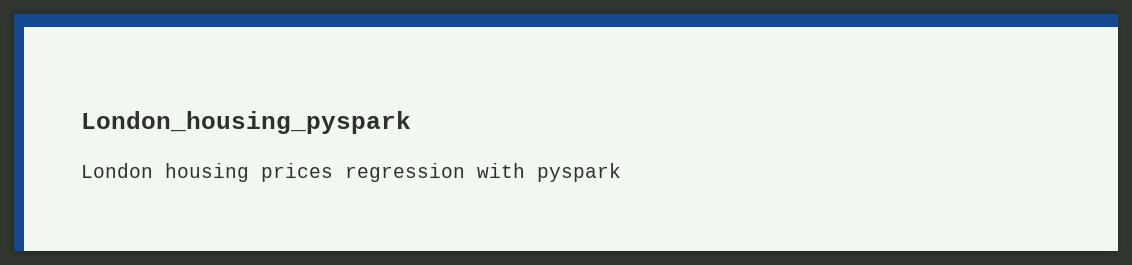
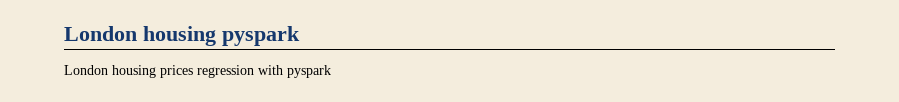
[81,111,411,134] London_housing_pyspark -> [64,26,300,46] London housing pyspark

